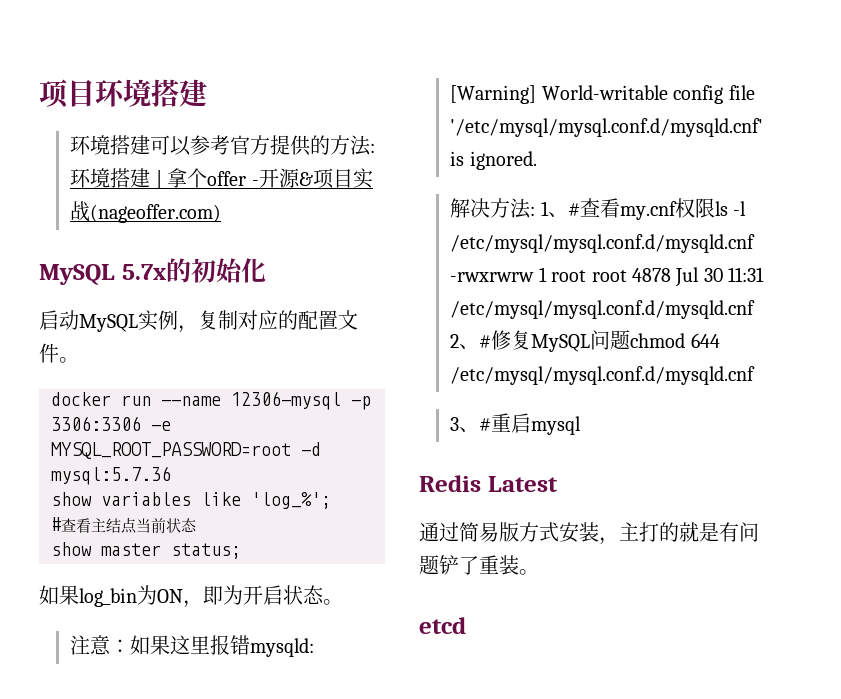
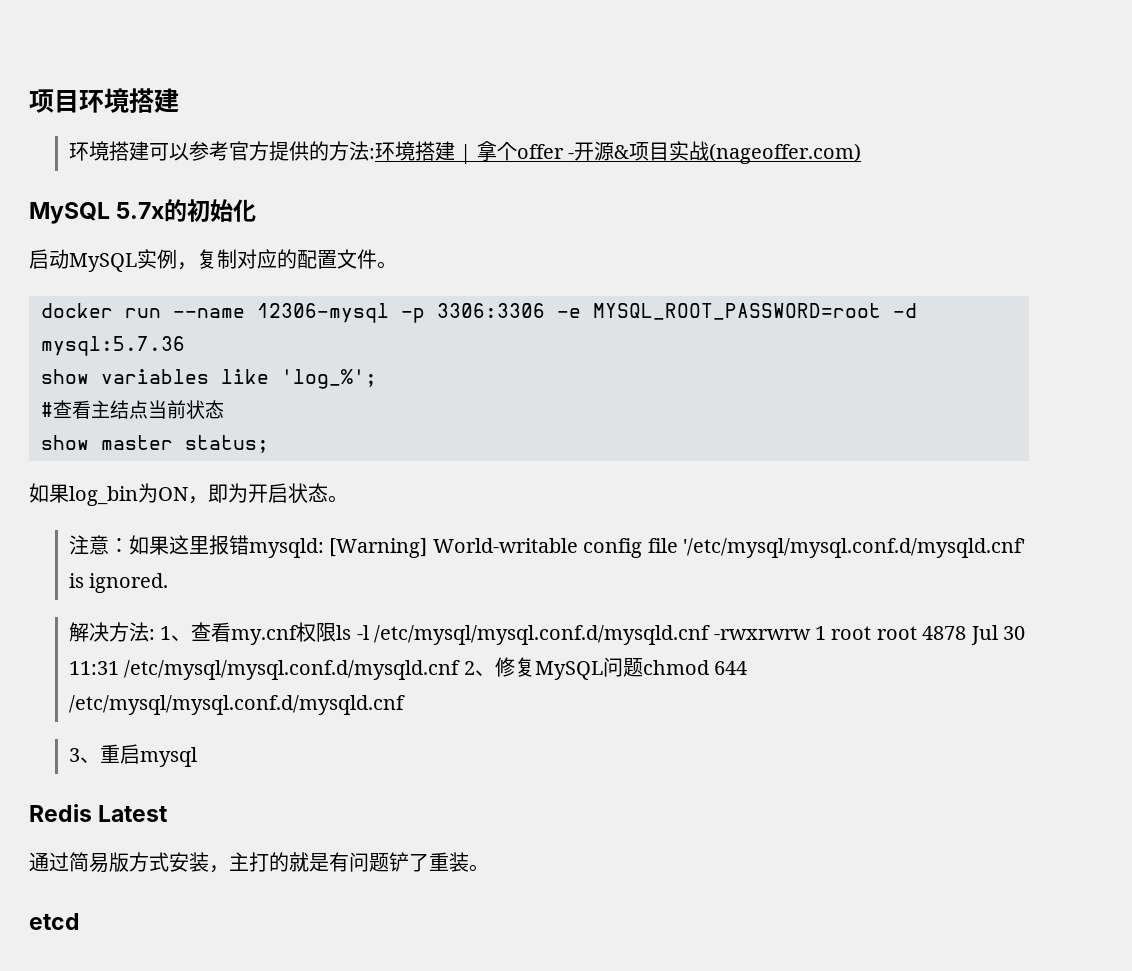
[567,203,580,216] # -> (192, 638) none
[479,335,492,348] # -> (495, 673) none
[479,418,492,431] # -> (100, 760) none

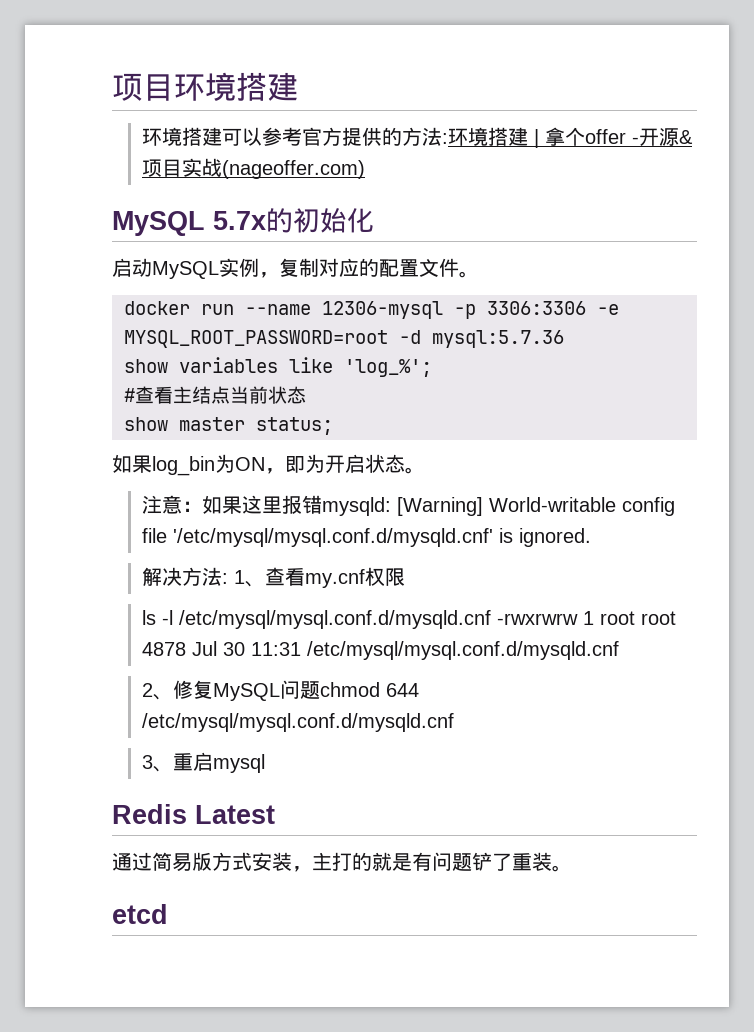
(337, 632) none -> (405, 577) //
(461, 670) none -> (619, 650) //

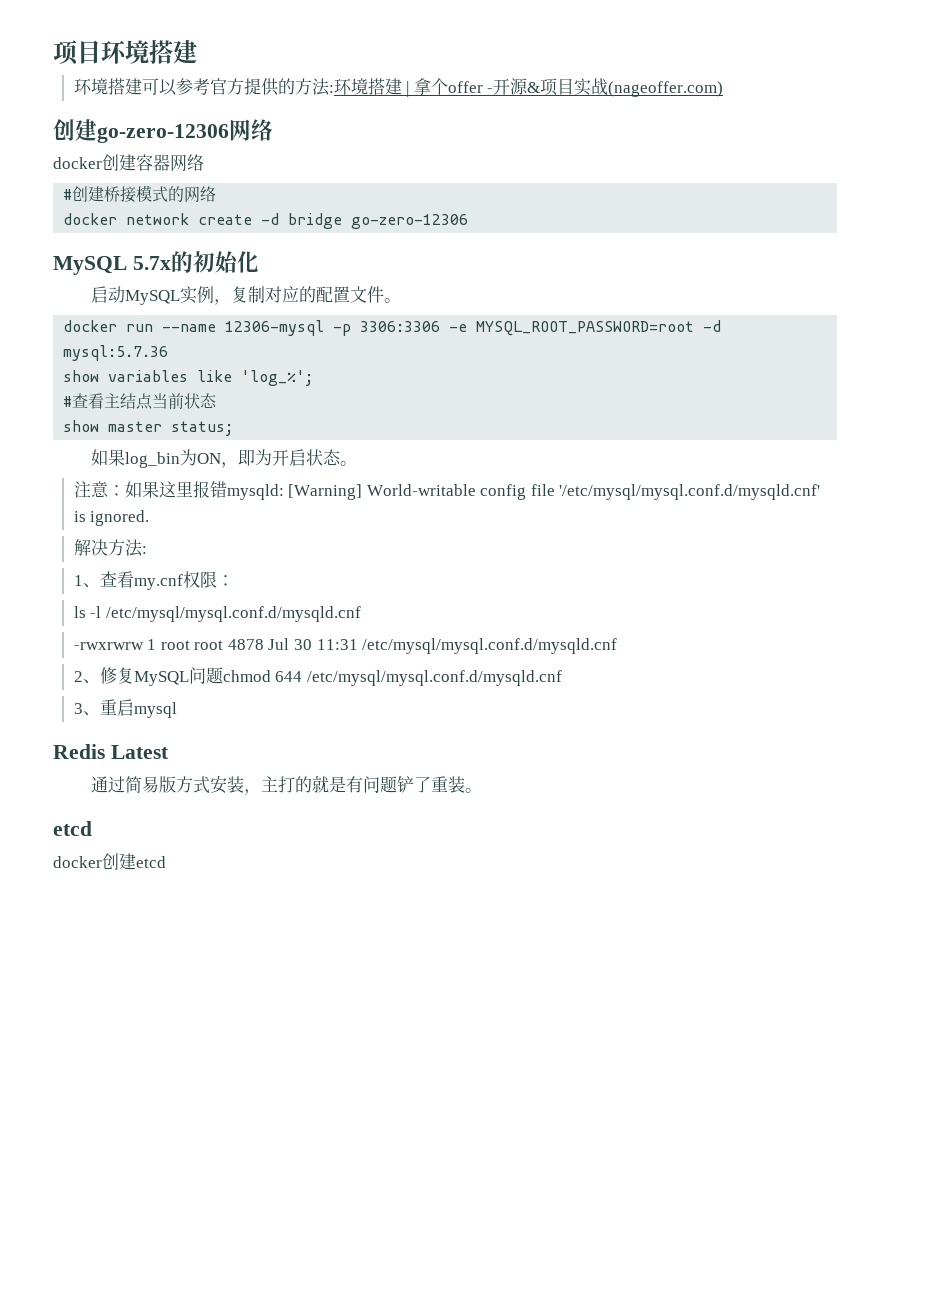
(365, 169) none -> [53,119,273,143] [53,154,204,172] [63,185,217,203] [63,213,469,229] // 创建go-zero-12306网络 // docker创建容器网络 // #创建桥接模式的网络 // docker network create -d bridge go-zero-12306
(228, 578) none -> (147, 550) //
(405, 577) none -> [216,575,234,586] ：
(491, 619) none -> (361, 614) //
(168, 914) none -> [53,853,166,870] // docker创建etcd

